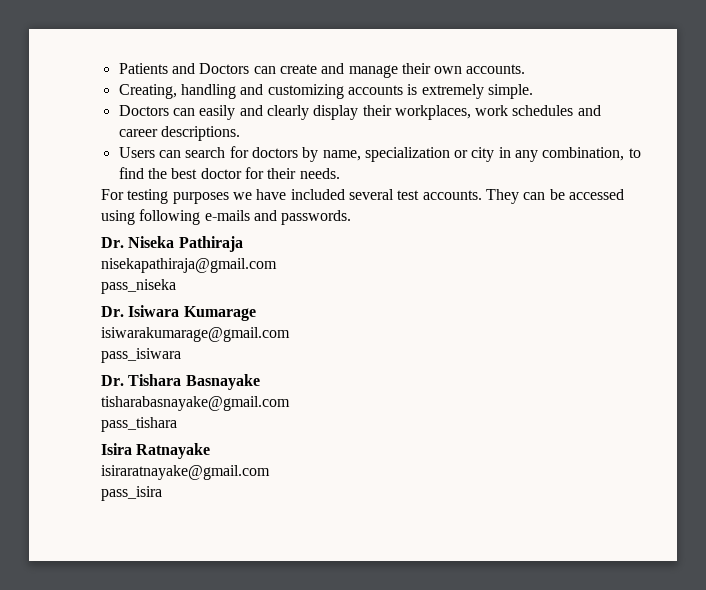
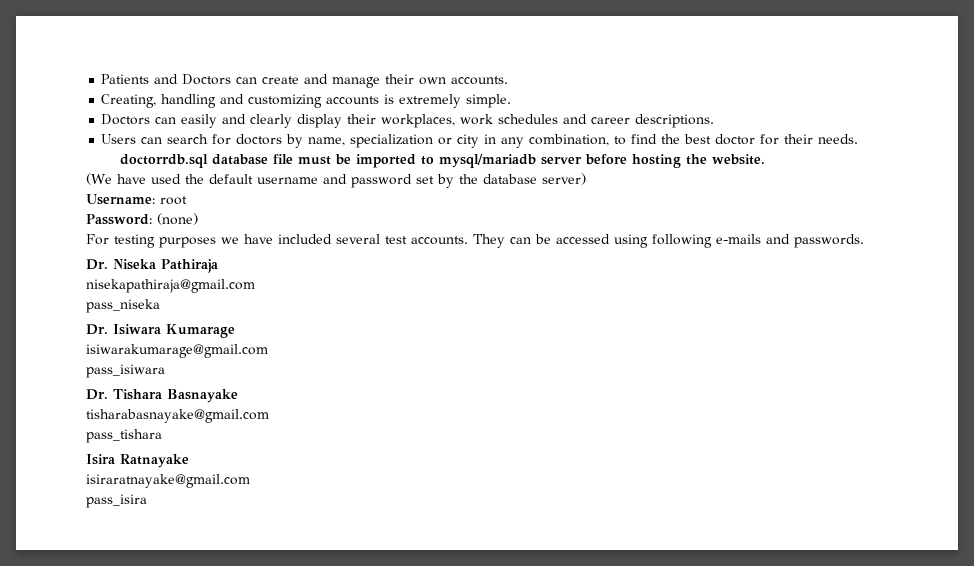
(340, 173) none -> [119,154,765,168] [86,173,586,188] [86,194,187,205] [86,213,198,225] // doctorrdb.sql database file must be imported to mysql/mariadb server before hosting the website. // (We have used the default username and password set by the database server) // Username: root // Password: (none)

